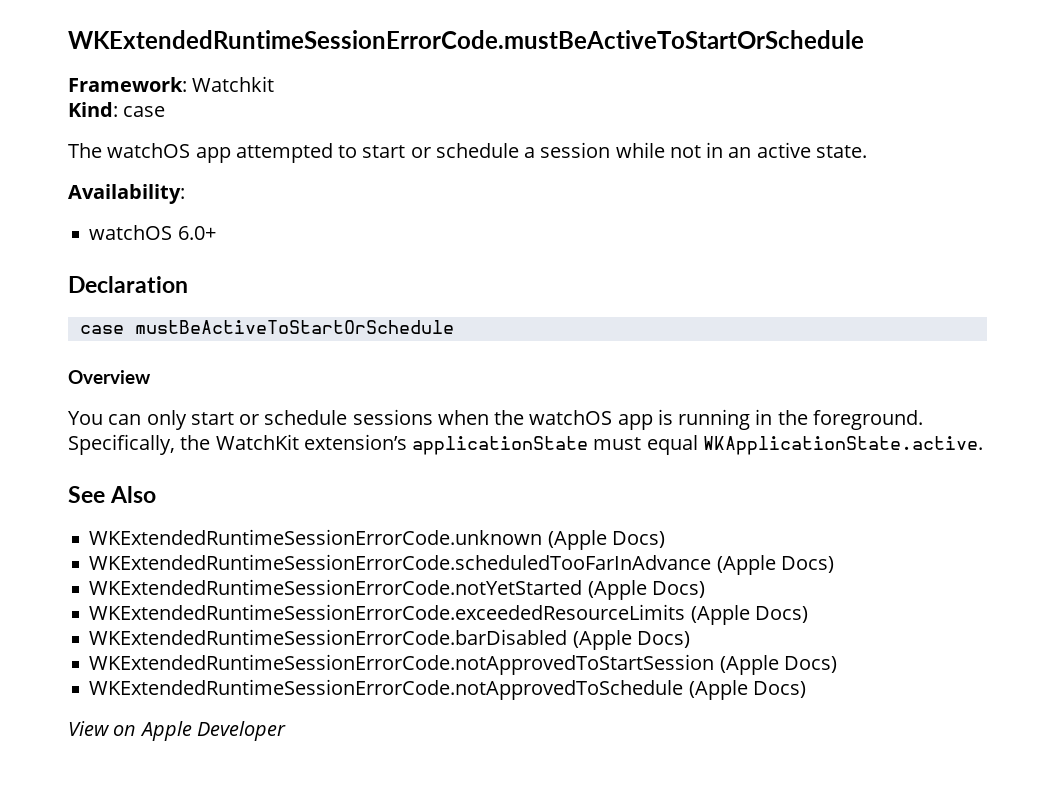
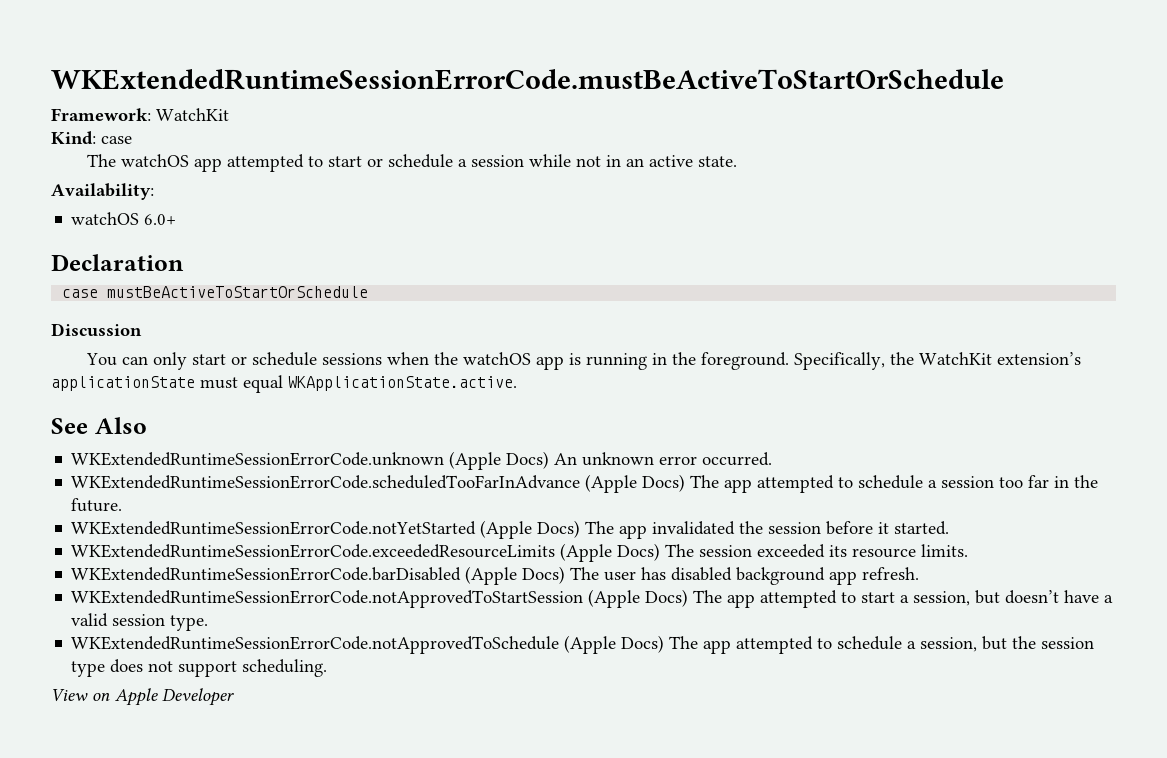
[192,76,275,92] Watchkit -> [156,108,229,121] WatchKit
[68,370,151,384] Overview -> [51,323,142,337] Discussion
(665, 539) none -> [554,452,773,466] An unknown error occurred.
[89,579,705,600] [89,604,808,625] [89,629,690,650] [89,654,837,675] [89,679,806,700] // WKExtendedRuntimeSessionErrorCode.notYetStarted (Apple Docs) // WKExtendedRuntimeSessionErrorCode.exceededResourceLimits (Apple Docs) // WKExtendedRuntimeSessionErrorCode.barDisabled (Apple Docs) // WKExtendedRuntimeSessionErrorCode.notApprovedToStartSession (Apple Docs) // WKExtendedRuntimeSessionErrorCode.notApprovedToSchedule (Apple Docs) -> [690,475,1099,493] [71,498,123,512] [71,520,950,539] [71,543,969,562] [71,566,920,585] [71,589,1114,608] [71,613,209,631] [71,635,1095,654] [71,659,328,677] The app attempted to schedule a session too far in the future. // WKExtendedRuntimeSessionErrorCode.notYetStarted (Apple Docs) The app invalidated the session before it started. // WKExtendedRuntimeSessionErrorCode.exceededResourceLimits (Apple Docs) The session exceeded its resource limits. // WKExtendedRuntimeSessionErrorCode.barDisabled (Apple Docs) The user has disabled background app refresh. // WKExtendedRuntimeSessionErrorCode.notApprovedToStartSession (Apple Docs) The app attempted to start a session, but doesn’t have a valid session type. // WKExtendedRuntimeSessionErrorCode.notApprovedToSchedule (Apple Docs) The app attempted to schedule a session, but the session type does not support scheduling.

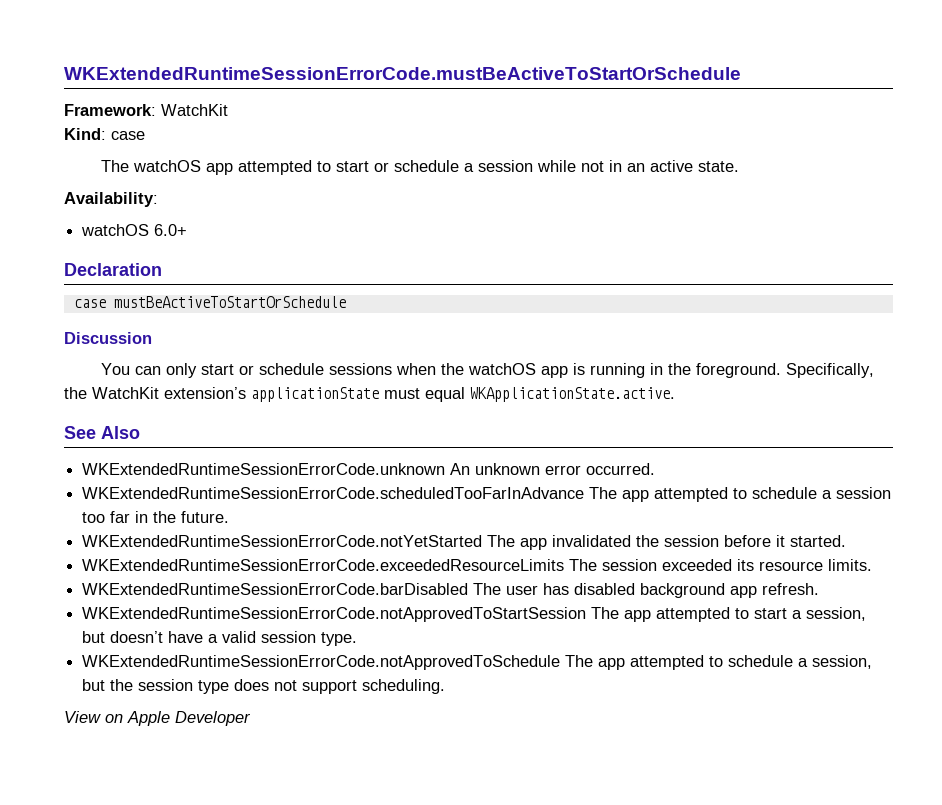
[449,451,550,470] (Apple Docs) -> (446, 469) none
[585,474,686,493] (Apple Docs) -> (585, 493) none
[480,520,581,539] (Apple Docs) -> (483, 541) none
[560,543,661,562] (Apple Docs) -> (565, 565) none
[465,566,566,585] (Apple Docs) -> (469, 589) none
[588,589,689,608] (Apple Docs) -> (587, 614) none
[564,635,665,654] (Apple Docs) -> (561, 662) none

